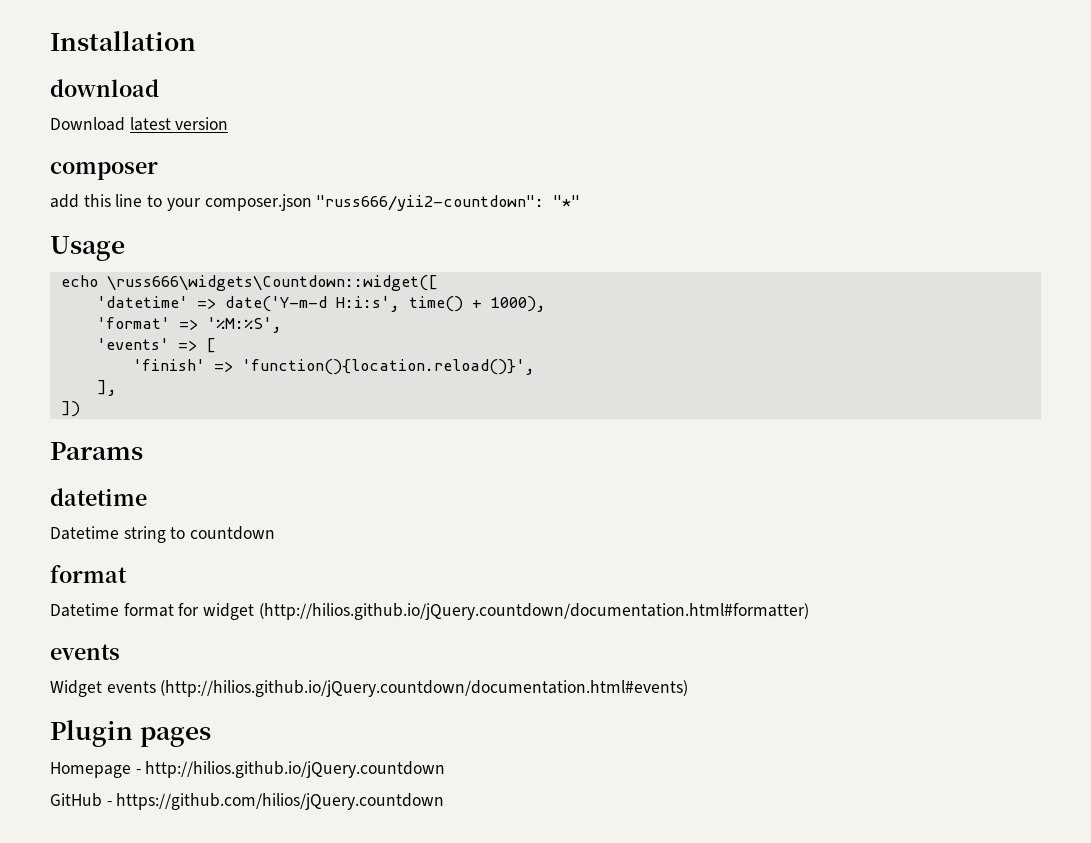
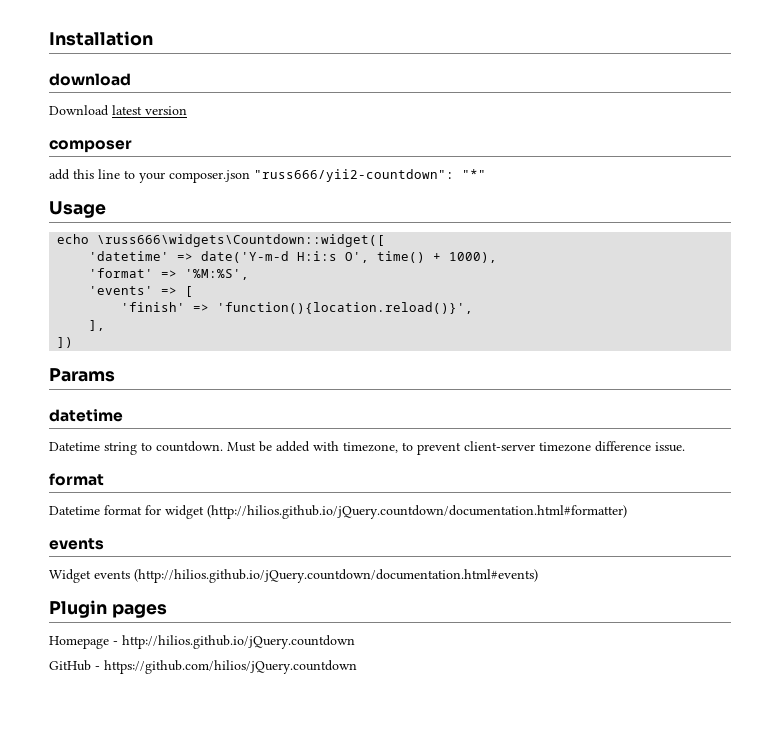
[335,296,400,312] H:i:s', -> [297,251,370,263] H:i:s O',
[190,526,276,540] countdown -> [156,441,685,455] countdown. Must be added with timezone, to prevent client-server timezone difference issue.

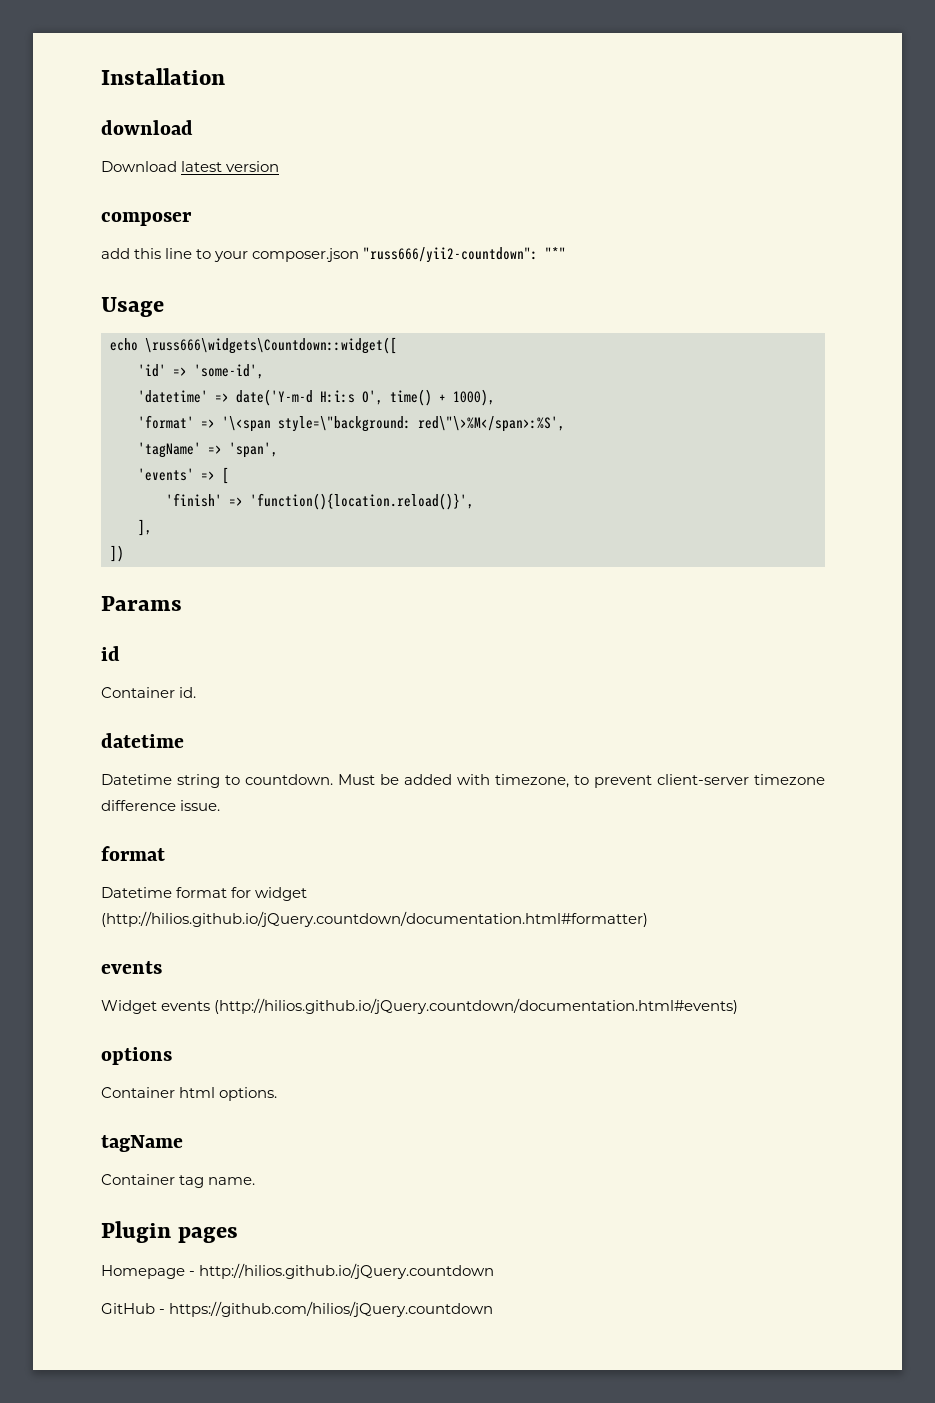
(386, 240) none -> [138,364,264,379] // 'id' => 'some-id',
[185,269,250,280] '%M:%S', -> [222,416,565,432] [138,442,278,458] '\<span style=\"background: red\"\>%M</span>:%S', // 'tagName' => 'span',
(115, 375) none -> [101,646,120,661] [101,687,197,698] // id // Container id.
(538, 576) none -> [101,1047,172,1065] [101,1087,278,1101] [101,1135,183,1152] [101,1174,256,1188] // options // Container html options. // tagName // Container tag name.

